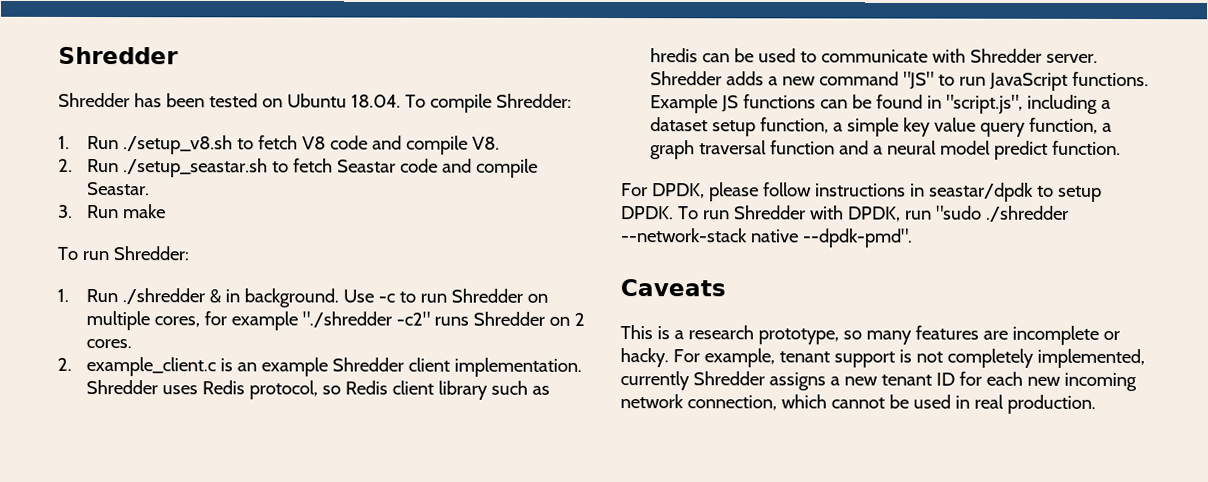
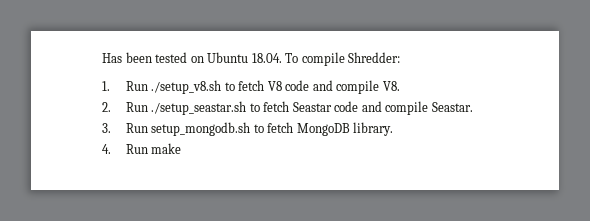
[58,46,179,65] [58,92,162,108] Shredder // Shredder has -> [102,53,122,63] Has
[123,204,167,219] [57,246,189,261] [57,288,549,308] [86,311,586,331] [86,339,133,349] [57,357,583,377] [86,380,551,400] [650,48,1099,63] [650,71,1150,91] [650,94,1112,114] [650,117,1113,137] [650,140,1122,160] [621,182,1102,202] [621,205,1069,222] [620,228,913,248] [620,279,726,297] [620,325,1120,345] [620,348,1145,369] [620,371,1137,392] [620,394,1096,414] make // To run Shredder: // 1. Run ./shredder & in background. Use -c to run Shredder on multiple cores, for example "./shredder -c2" runs Shredder on 2 cores. // 2. example_client.c is an example Shredder client implementation. Shredder uses Redis protocol, so Redis client library such as hredis can be used to communicate with Shredder server. Shredder adds a new command "JS" to run JavaScript functions. Example JS functions can be found in "script.js", including a dataset setup function, a simple key value query function, a graph traversal function and a neural model predict function. // For DPDK, please follow instructions in seastar/dpdk to setup DPDK. To run Shredder with DPDK, run "sudo ./shredder --network-stack native --dpdk-pmd". // Caveats // This is a research prototype, so many features are incomplete or hacky. For example, tenant support is not completely implemented, currently Shredder assigns a new tenant ID for each new incoming network connection, which cannot be used in real production. -> [151,122,394,136] [102,143,182,154] setup_mongodb.sh to fetch MongoDB library. // 4. Run make

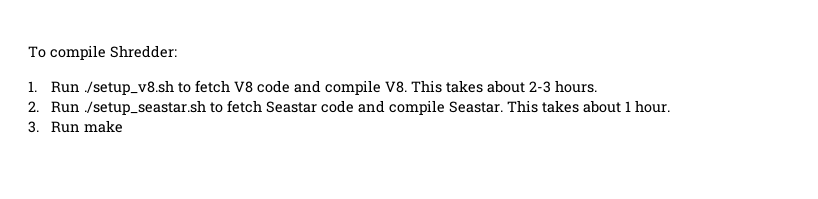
[102,52,282,63] Has been tested on Ubuntu 18.04. -> (28, 52) none
(400, 86) none -> [411,80,598,93] This takes about 2-3 hours.
[102,122,394,136] [102,144,111,154] // 3. Run setup_mongodb.sh to fetch MongoDB library. // 4. -> [507,100,671,113] [28,121,39,133] This takes about 1 hour. // 3.

